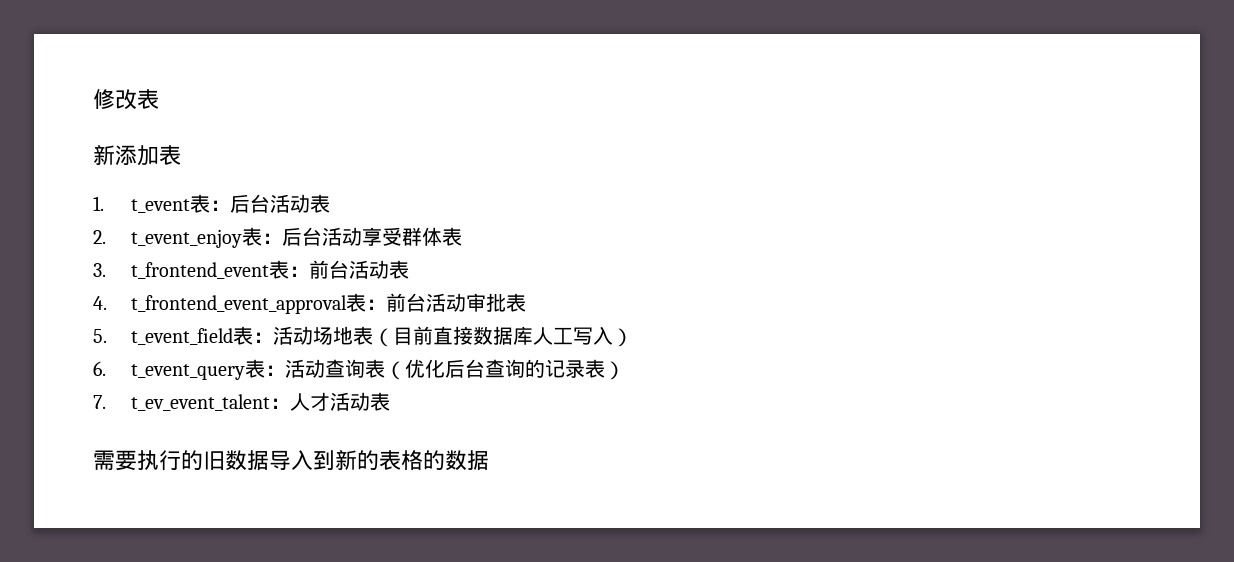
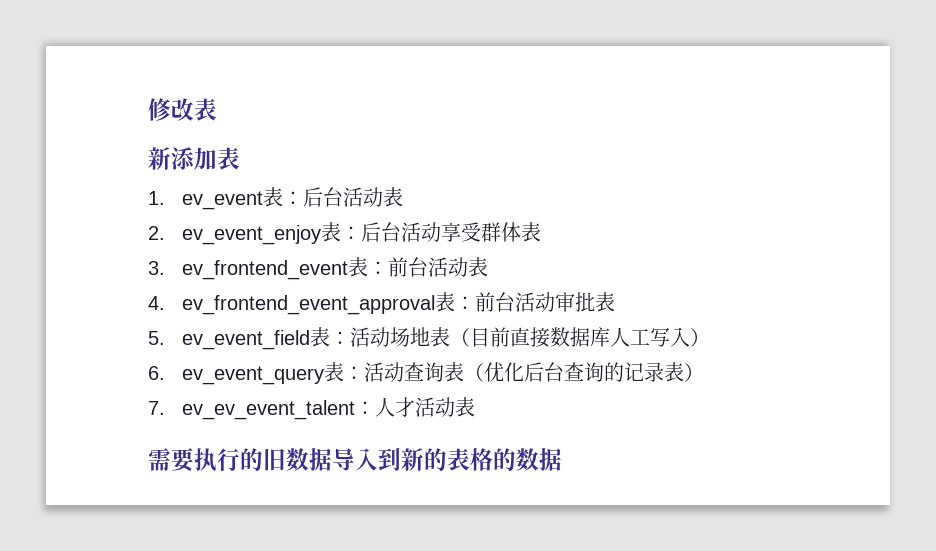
[131,199,191,213] t_event -> [181,191,263,210] ev_event
[131,229,243,248] t_event_enjoy -> [181,225,321,245] ev_event_enjoy
[131,262,270,279] t_frontend_event -> [181,260,348,280] ev_frontend_event
[131,295,348,314] t_frontend_event_approval -> [181,295,435,315] ev_frontend_event_approval
[131,328,234,345] t_event_field -> [181,330,310,350] ev_event_field
[131,364,246,380] t_event_query -> [181,366,324,385] ev_event_query
[131,394,271,411] t_ev_event_talent -> [181,400,355,420] ev_ev_event_talent

